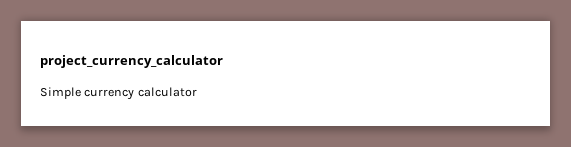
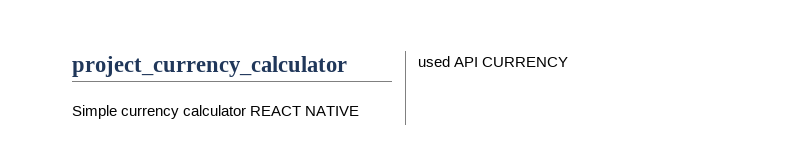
(197, 92) none -> [250,106,360,116] [418,56,569,67] REACT NATIVE used API CURRENCY

